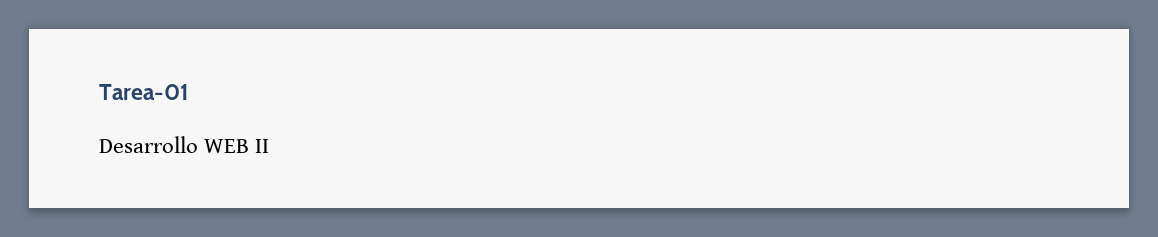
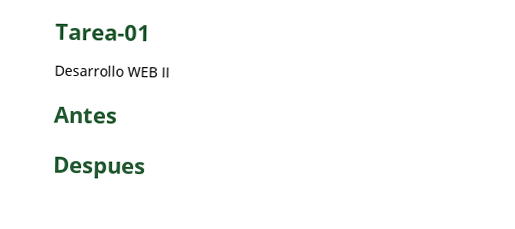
(270, 146) none -> [53,106,118,124] [52,156,146,180] // Antes // Despues

